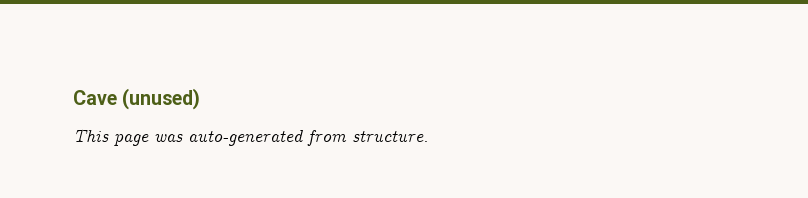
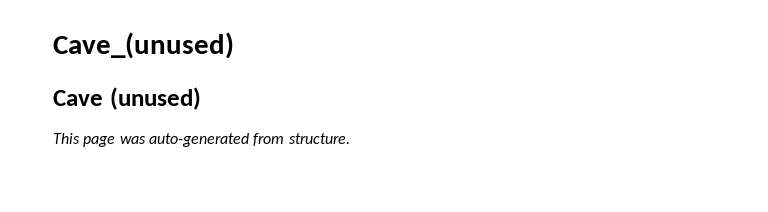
(73, 97) none -> [53,32,234,59] Cave_(unused) //

